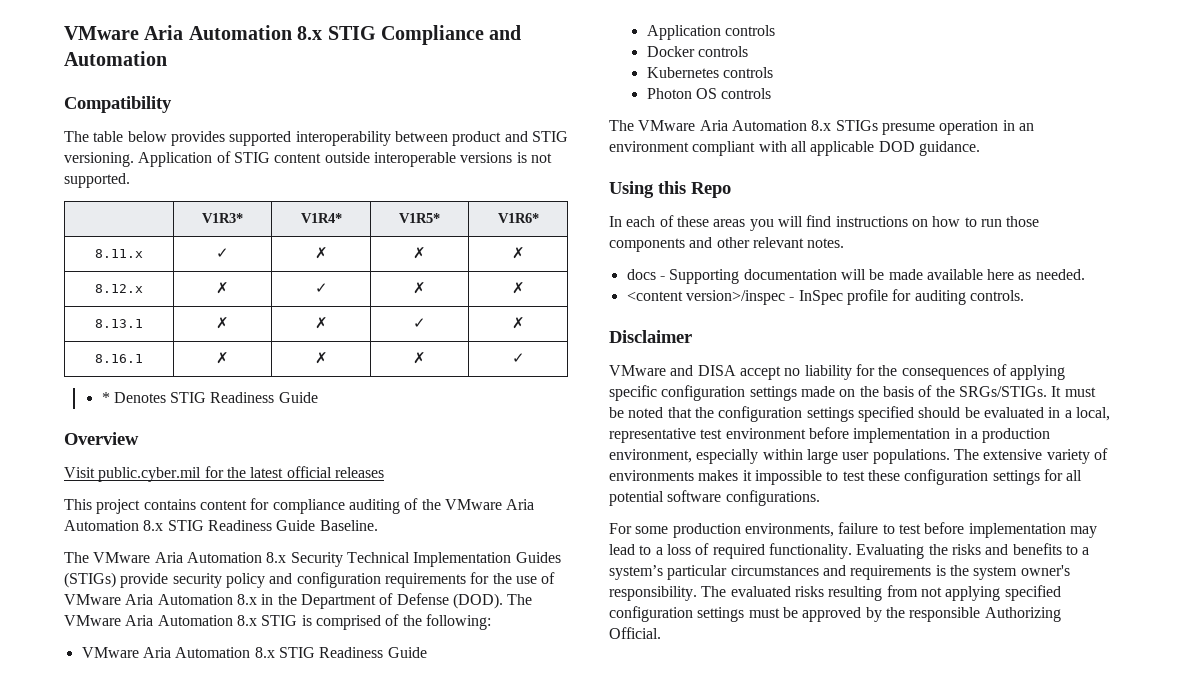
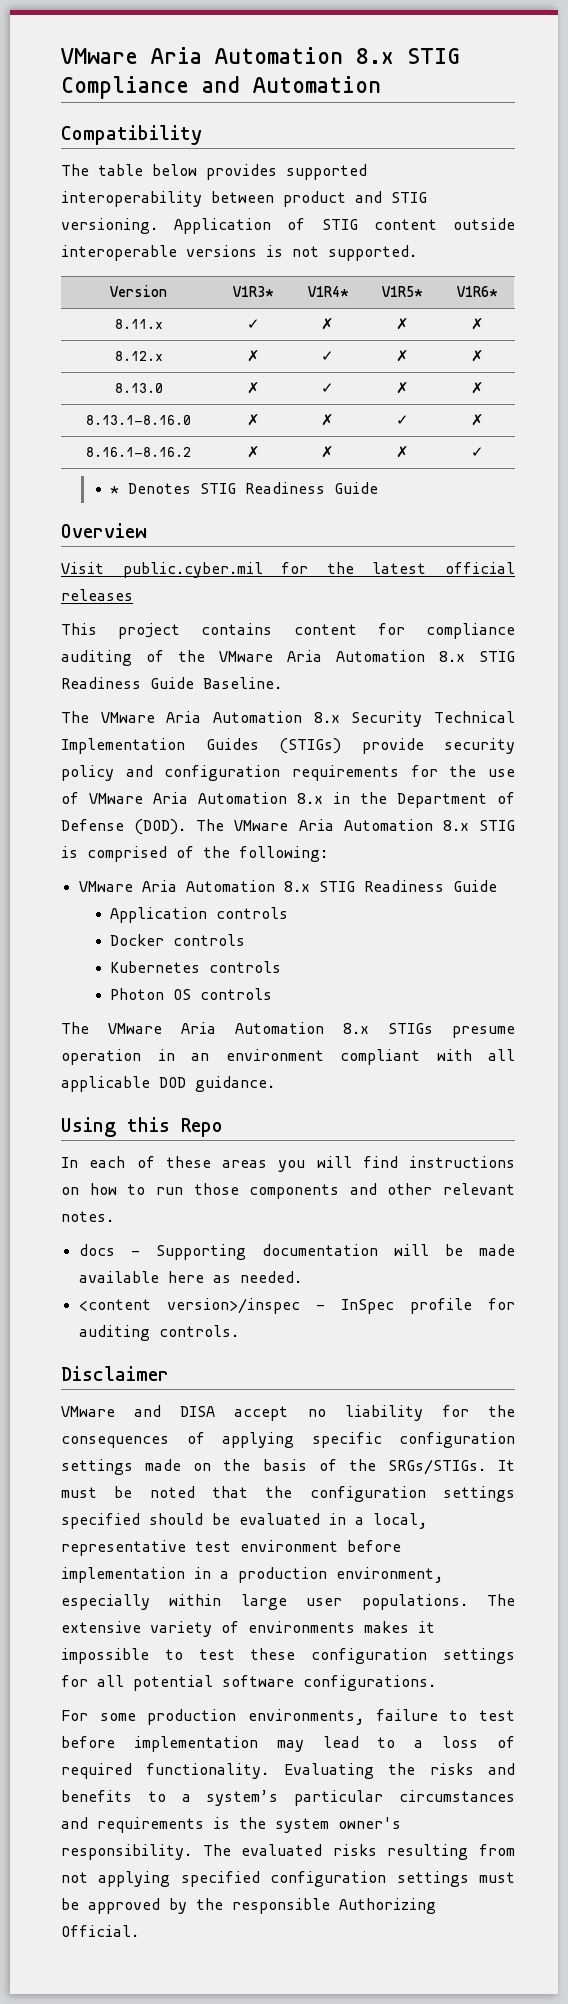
(130, 180) none -> [110,285,167,297] Version
[95,319,143,328] 8.13.1 -> [114,383,163,393] [246,382,260,394] [321,383,334,393] [395,382,409,394] [470,382,484,394] [86,415,191,425] 8.13.0 | ✗ | ✓ | ✗ | ✗ // 8.13.1-8.16.0
[95,354,143,363] 8.16.1 -> [86,447,191,457] 8.16.1-8.16.2

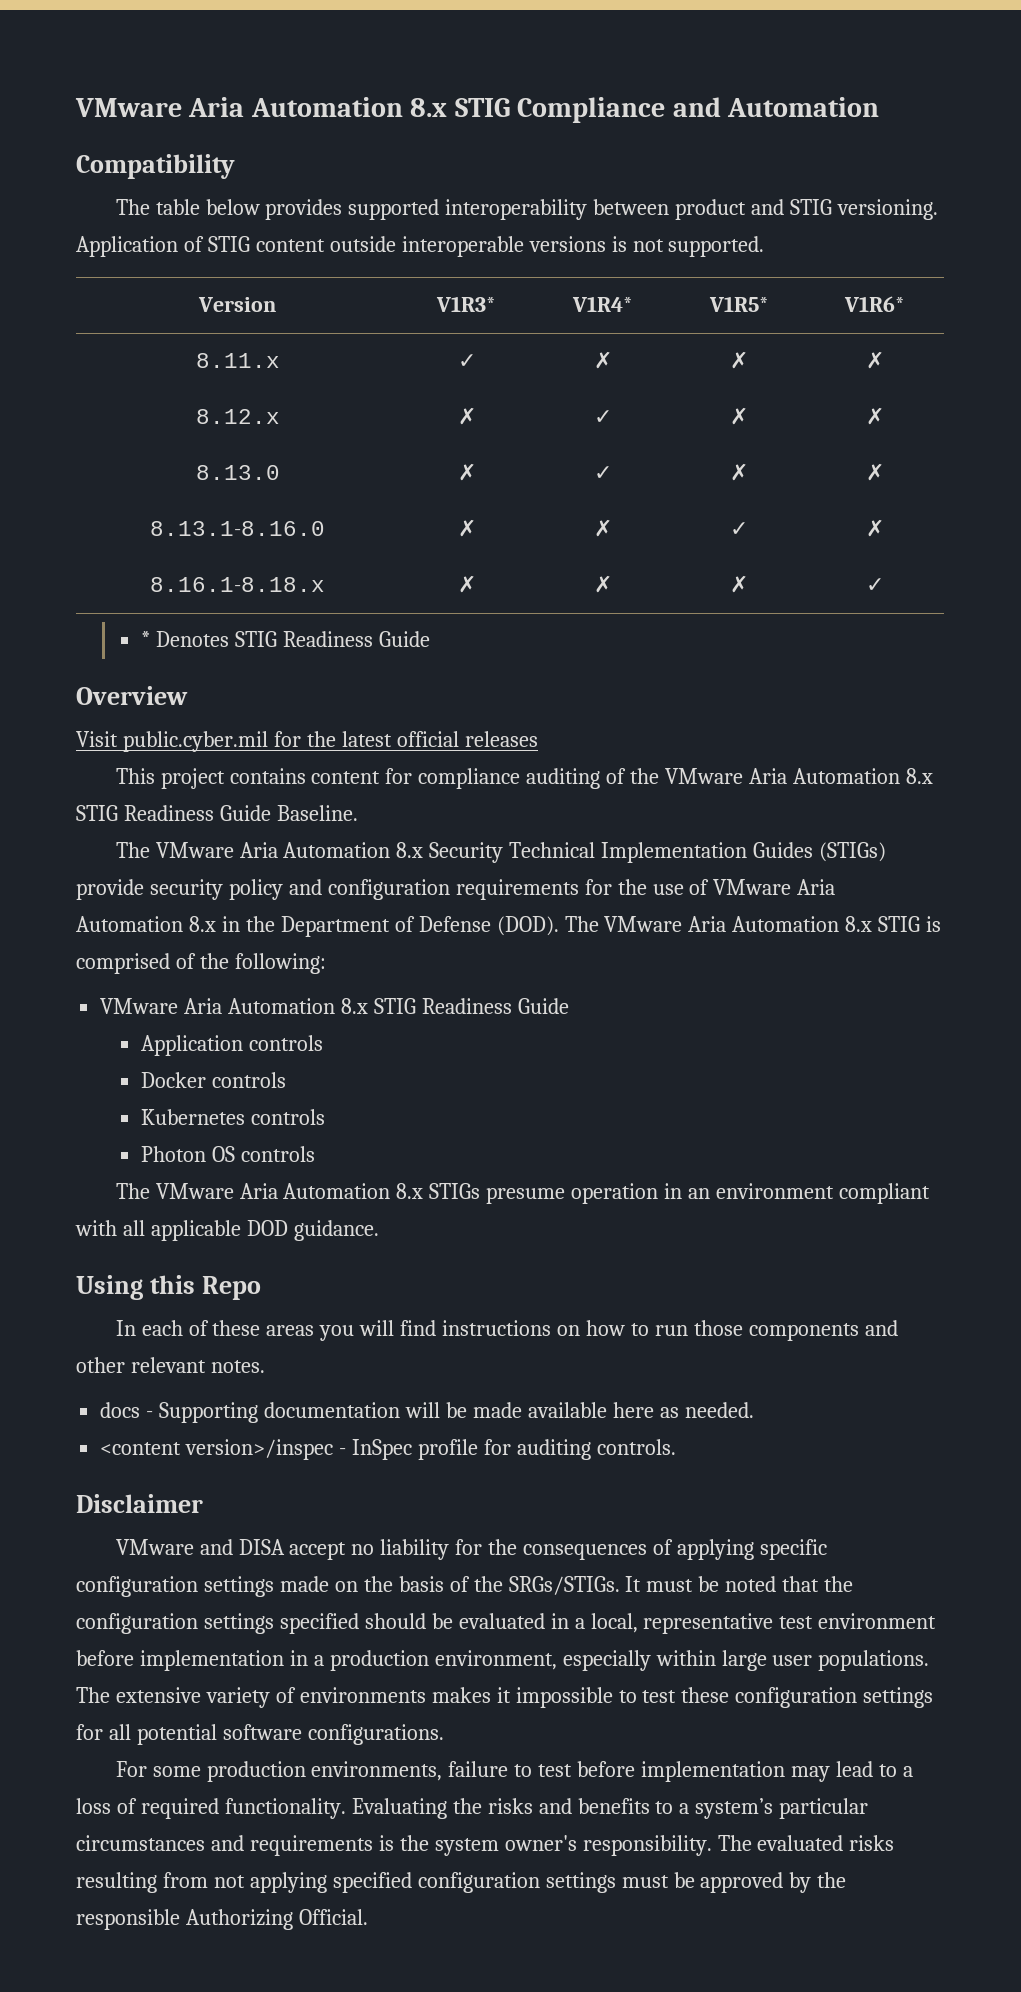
[86,447,191,457] 8.16.1-8.16.2 -> [150,577,325,592] 8.16.1-8.18.x

